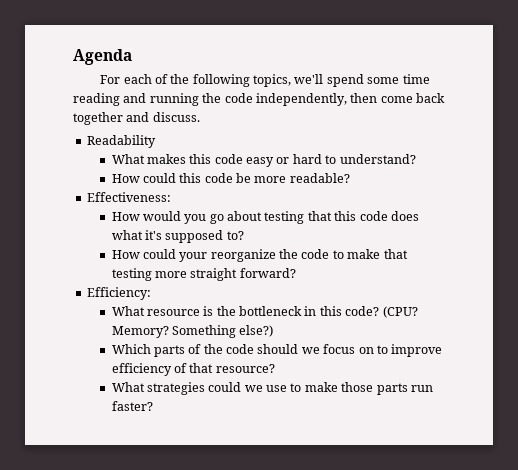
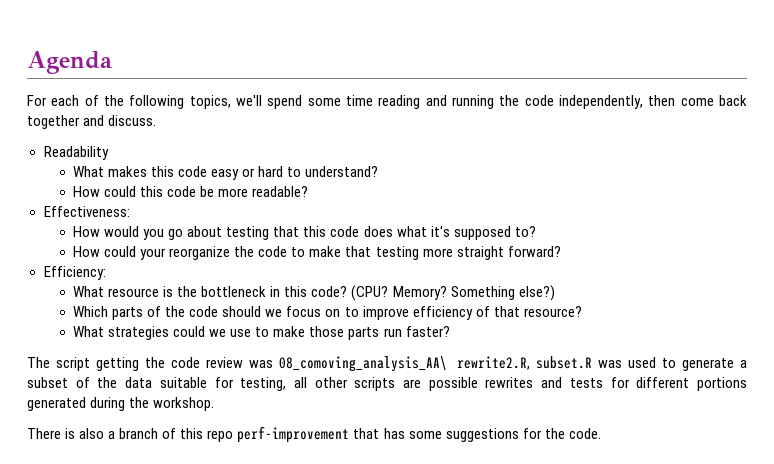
(153, 406) none -> [27,356,748,372] [27,377,748,391] [27,397,215,411] [27,426,601,443] // The script getting the code review was 08_comoving_analysis_AA\ rewrite2.R, subset.R was used to generate a subset of the data suitable for testing, all other scripts are possible rewrites and tests for different portions generated during the workshop. // There is also a branch of this repo perf-improvement that has some suggestions for the code.

